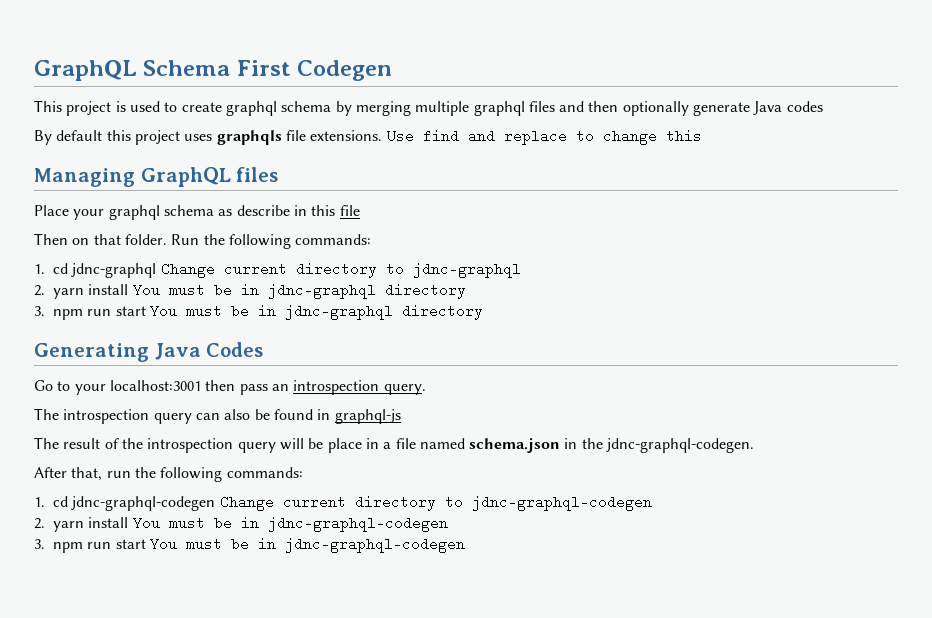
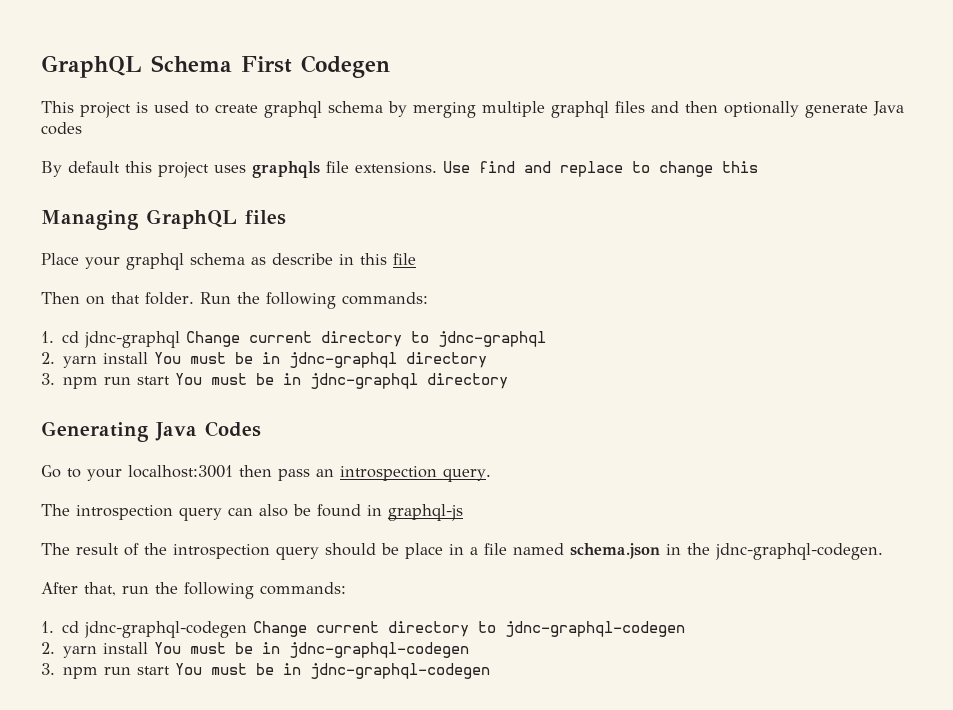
[279,438,304,450] will -> [325,543,376,556] should

